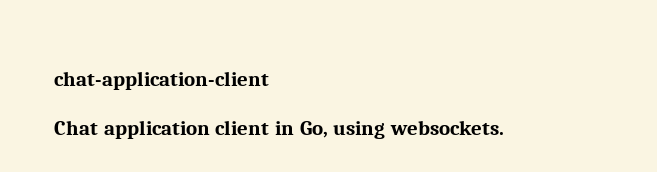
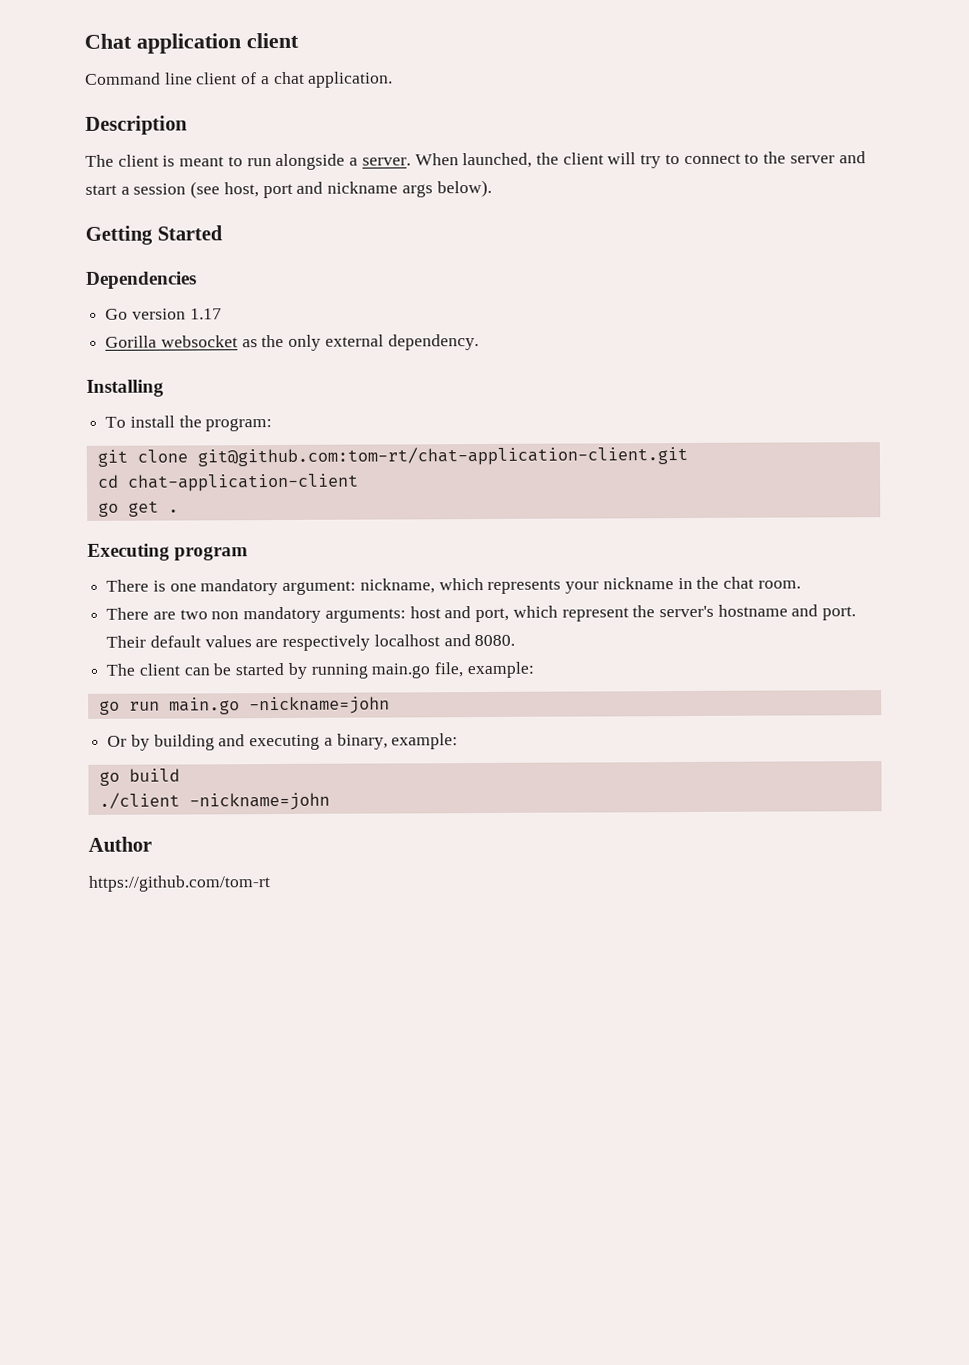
[54,71,269,90] chat-application-client // -> (84, 41) none
[275,120,505,139] in Go, using websockets. -> [85,71,394,88] [85,115,188,135] [85,151,866,171] [85,179,492,199] [85,225,223,245] [85,271,197,289] [105,308,222,320] [105,334,479,351] [86,379,164,397] [105,415,273,432] [96,446,688,467] [96,473,359,492] [97,500,179,517] [87,543,249,561] [106,576,801,596] [106,604,857,624] [106,634,516,651] [106,661,534,679] [98,696,390,715] [107,733,459,751] [98,768,180,786] [98,792,330,811] [88,836,152,852] [88,875,271,892] // Command line client of a chat application. // Description // The client is meant to run alongside a server. When launched, the client will try to connect to the server and start a session (see host, port and nickname args below). // Getting Started // Dependencies // Go version 1.17 // Gorilla websocket as the only external dependency. // Installing // To install the program: // git clone git@github.com:tom-rt/chat-application-client.git // cd chat-application-client // go get . // Executing program // There is one mandatory argument: nickname, which represents your nickname in the chat room. // There are two non mandatory arguments: host and port, which represent the server's hostname and port. Their default values are respectively localhost and 8080. // The client can be started by running main.go file, example: // go run main.go -nickname=john // Or by building and executing a binary, example: // go build // ./client -nickname=john // Author // https://github.com/tom-rt

